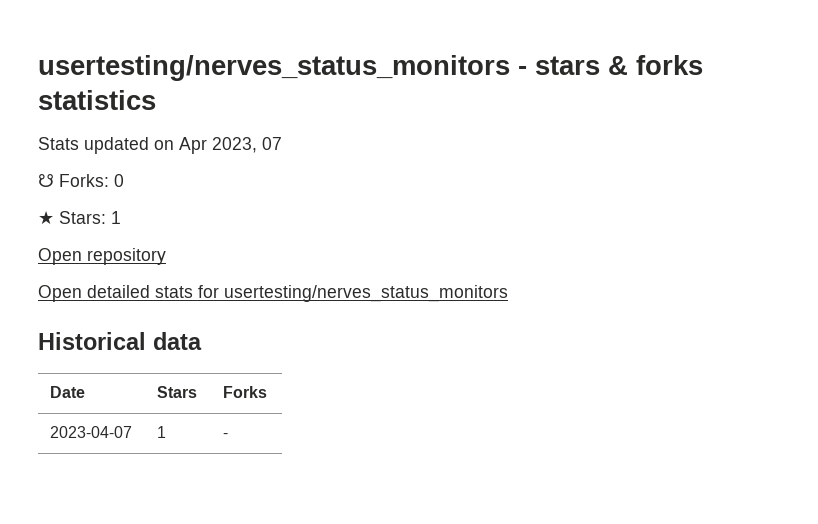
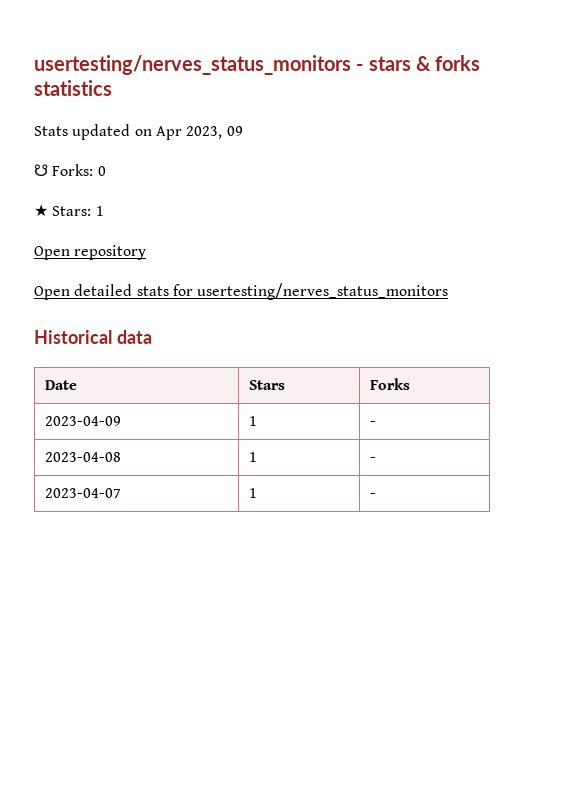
[262,137,282,150] 07 -> [226,126,243,136] 09
(268, 392) none -> [45,416,122,426] [249,416,258,426] [370,421,377,426] [45,452,122,462] [249,452,258,462] [370,457,377,462] // 2023-04-09 | 1 | - // 2023-04-08 | 1 | -

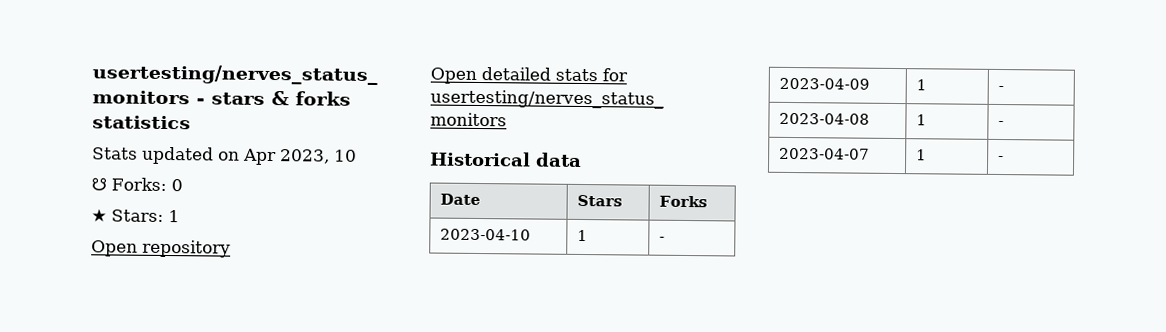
[226,126,243,136] 09 -> [334,149,357,162] 10
(411, 384) none -> [439,228,531,241] [576,229,588,242] [658,236,665,242] // 2023-04-10 | 1 | -

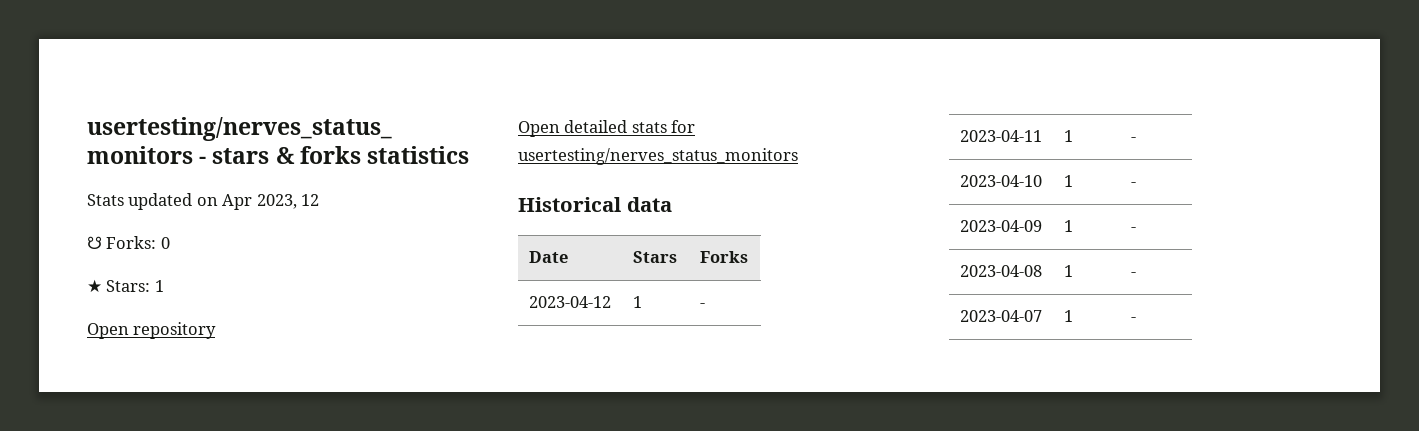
[334,149,357,162] 10 -> [301,194,320,206] 12
(707, 201) none -> [528,296,611,308] [632,296,642,308] [699,303,705,308] [959,130,1042,142] [1063,130,1073,142] [1130,137,1136,142] // 2023-04-12 | 1 | - // 2023-04-11 | 1 | -

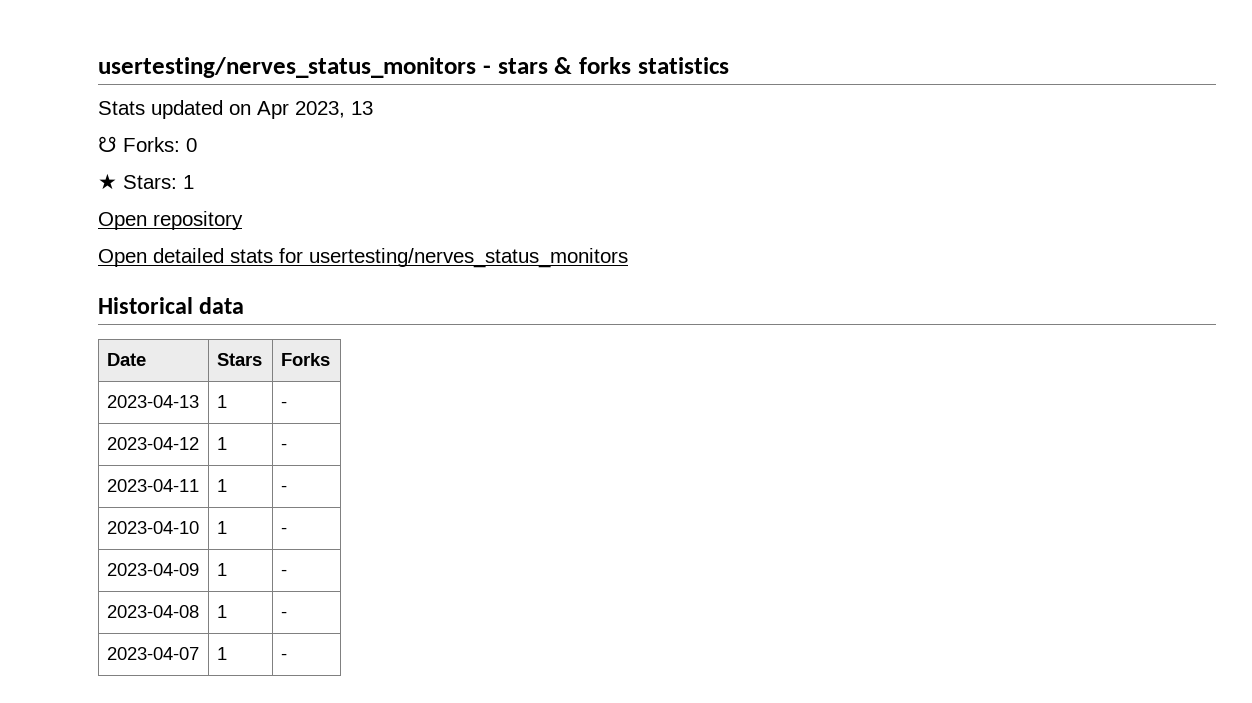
[301,194,320,206] 12 -> [351,101,373,115] 13
(748, 257) none -> [106,395,199,408] [216,395,227,408] [280,401,287,408] // 2023-04-13 | 1 | -

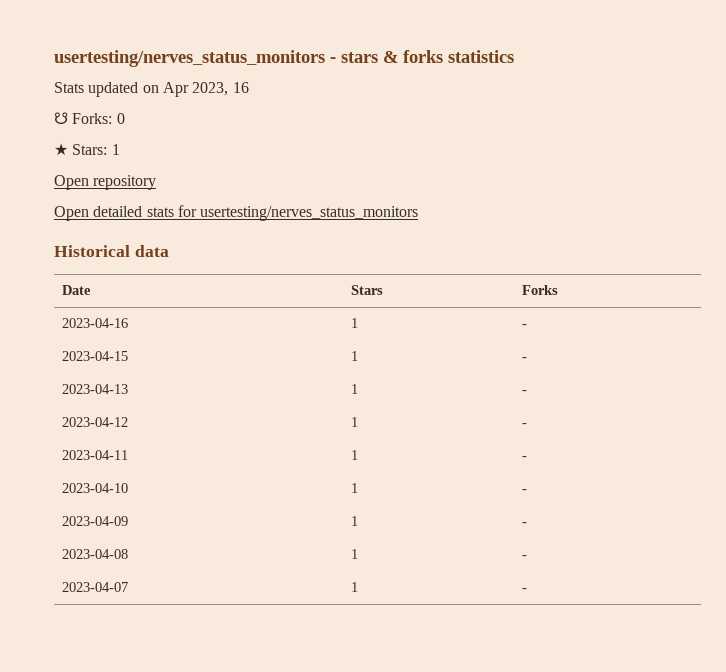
[351,101,373,115] 13 -> [232,82,249,93] 16
(330, 359) none -> [62,318,129,328] [351,318,359,328] [522,324,528,328] [62,351,129,361] [351,351,359,361] [522,357,528,361] // 2023-04-16 | 1 | - // 2023-04-15 | 1 | -

